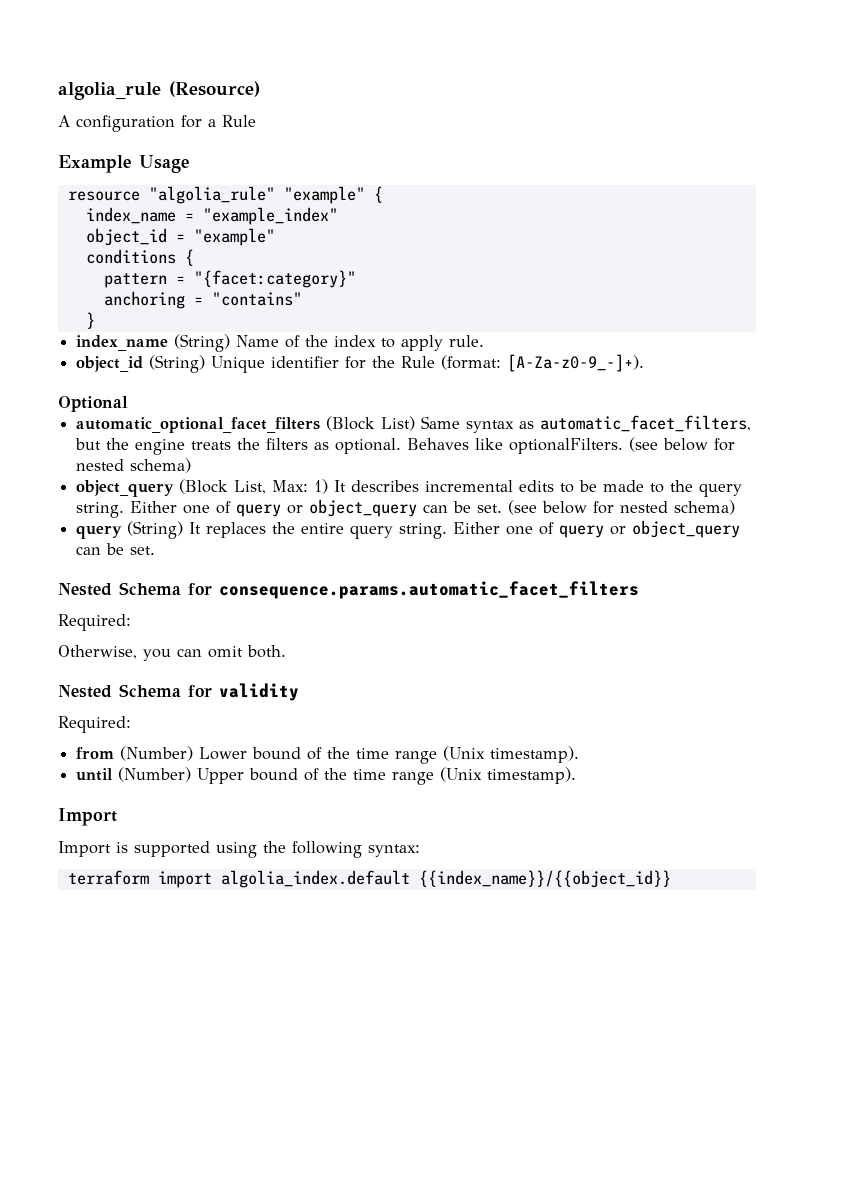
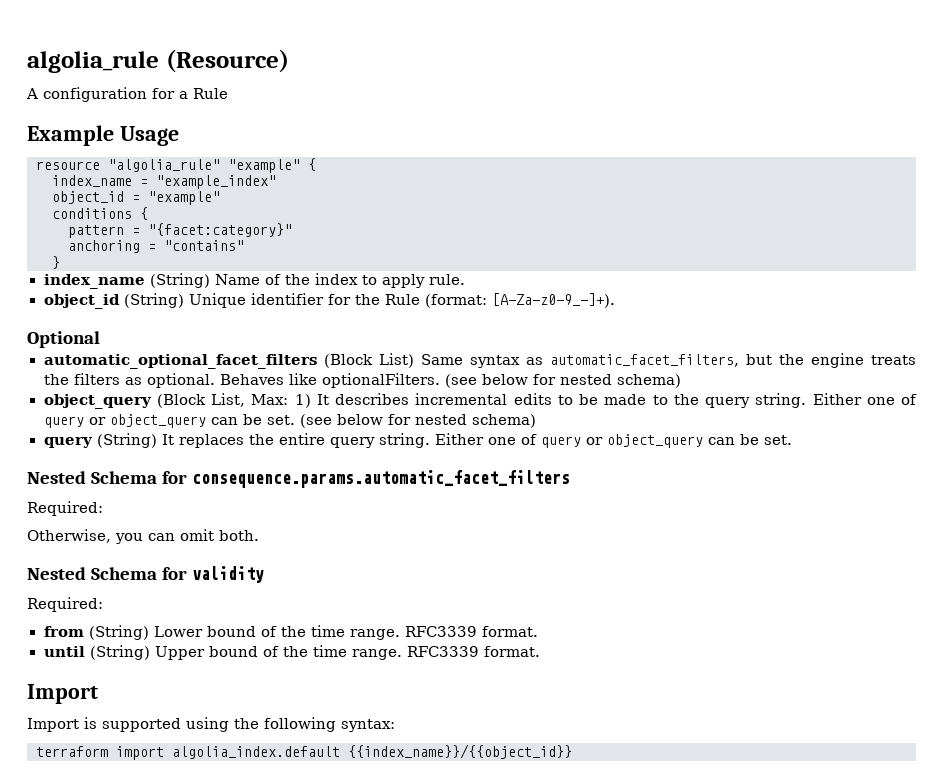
[120,746,194,761] (Number) -> [88,625,149,640] (String)
[395,746,580,764] range (Unix timestamp). -> [349,626,538,640] range. RFC3339 format.
[118,767,192,782] (Number) -> [89,645,150,660] (String)
[392,767,577,785] range (Unix timestamp). -> [351,646,540,660] range. RFC3339 format.

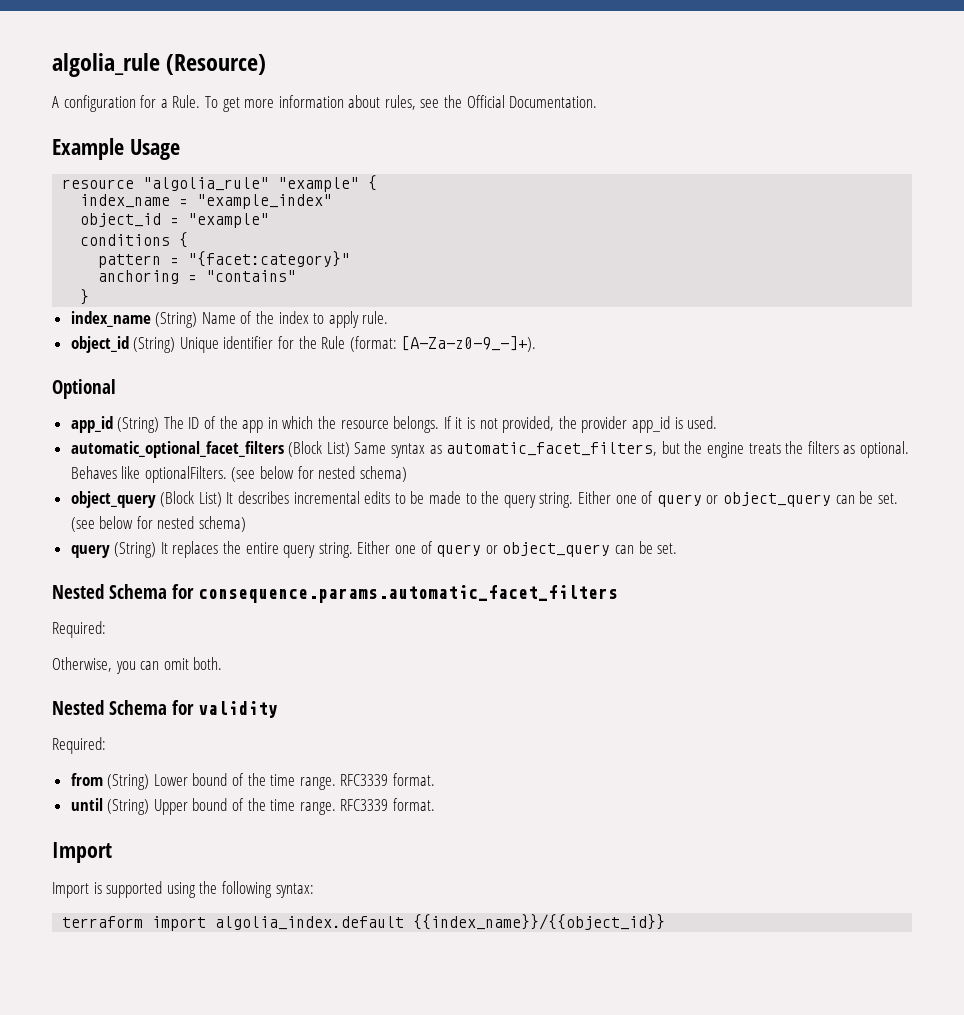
[193,88,228,99] Rule -> [172,95,598,112] Rule. To get more information about rules, see the Official Documentation.
(100, 339) none -> [70,416,718,433] // app_id (String) The ID of the app in which the resource belongs. If it is not provided, the provider app_id is used.
[211,393,311,408] List, Max: 1) -> [198,492,222,507] List)

